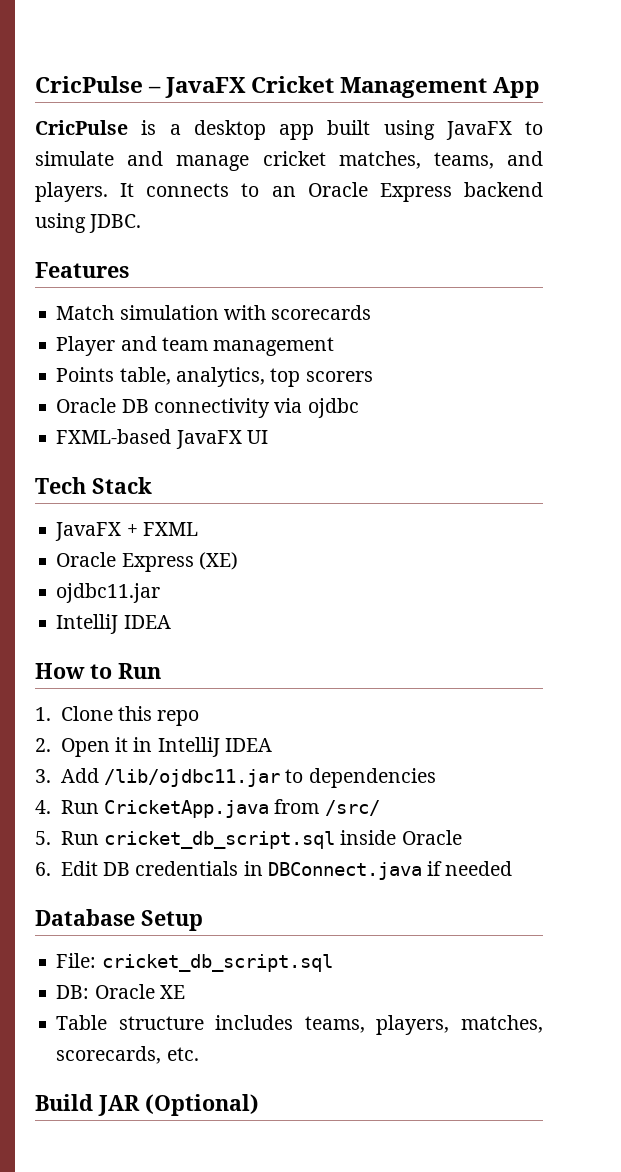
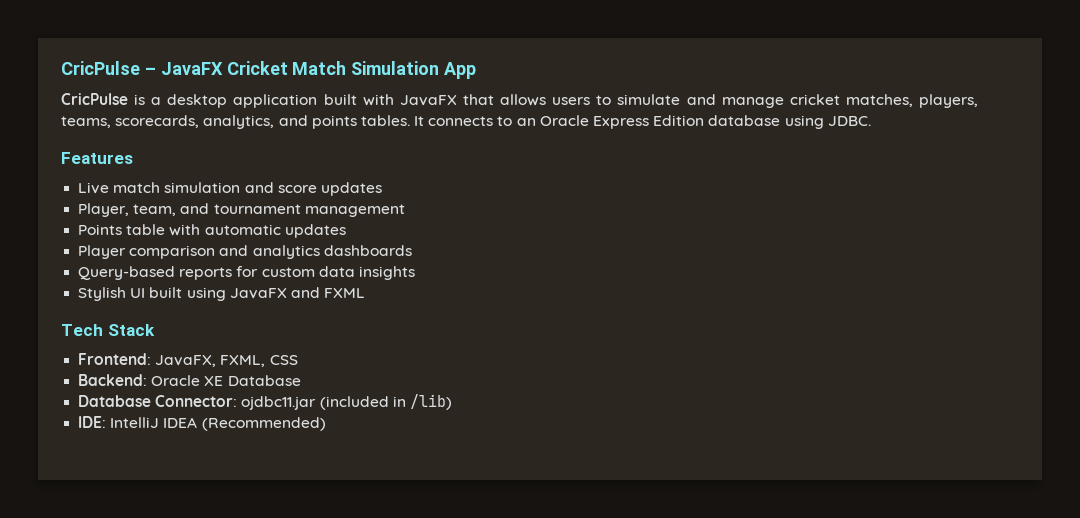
[340,77,488,98] Management -> [292,61,440,75] Match Simulation
[279,120,512,140] app built using JavaFX -> [233,94,591,108] application built with JavaFX that allows users
[433,151,543,169] [35,182,108,202] teams, and players. -> [919,94,979,108] [61,115,410,129] players, teams, scorecards, analytics, and points tables.
[464,182,543,197] backend -> [653,115,781,126] Edition database
[56,305,372,320] [56,336,335,356] [56,367,373,387] [56,398,359,418] [56,429,268,449] [35,477,152,494] [55,522,198,541] [56,552,238,572] [56,583,161,603] [56,614,171,634] [35,663,161,679] [35,706,200,726] [35,737,272,757] [35,768,436,788] [35,799,380,818] [35,830,462,849] [35,861,513,880] [35,909,203,931] [56,953,333,972] [56,984,185,999] [56,1015,543,1035] [56,1046,199,1064] [35,1094,259,1116] Match simulation with scorecards // Player and team management // Points table, analytics, top scorers // Oracle DB connectivity via ojdbc // FXML-based JavaFX UI // Tech Stack // JavaFX + FXML // Oracle Express (XE) // ojdbc11.jar // IntelliJ IDEA // How to Run // 1. Clone this repo // 2. Open it in IntelliJ IDEA // 3. Add /lib/ojdbc11.jar to dependencies // 4. Run CricketApp.java from /src/ // 5. Run cricket_db_script.sql inside Oracle // 6. Edit DB credentials in DBConnect.java if needed // Database Setup // File: cricket_db_script.sql // DB: Oracle XE // Table structure includes teams, players, matches, scorecards, etc. // Build JAR (Optional) -> [78,182,382,196] [78,203,405,217] [78,224,346,238] [78,245,412,259] [78,266,415,280] [78,287,366,301] [61,324,155,336] [78,353,298,367] [78,374,301,386] [78,394,452,410] [78,416,326,431] Live match simulation and score updates // Player, team, and tournament management // Points table with automatic updates // Player comparison and analytics dashboards // Query-based reports for custom data insights // Stylish UI built using JavaFX and FXML // Tech Stack // Frontend: JavaFX, FXML, CSS // Backend: Oracle XE Database // Database Connector: ojdbc11.jar (included in /lib) // IDE: IntelliJ IDEA (Recommended)

